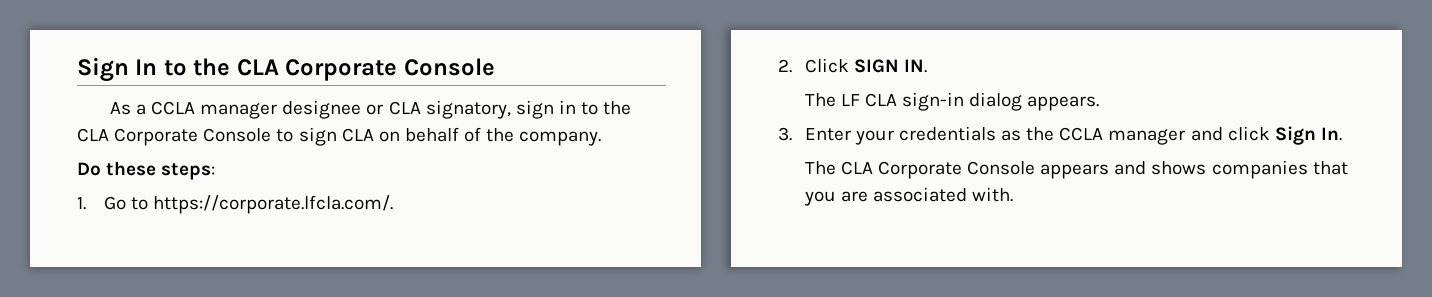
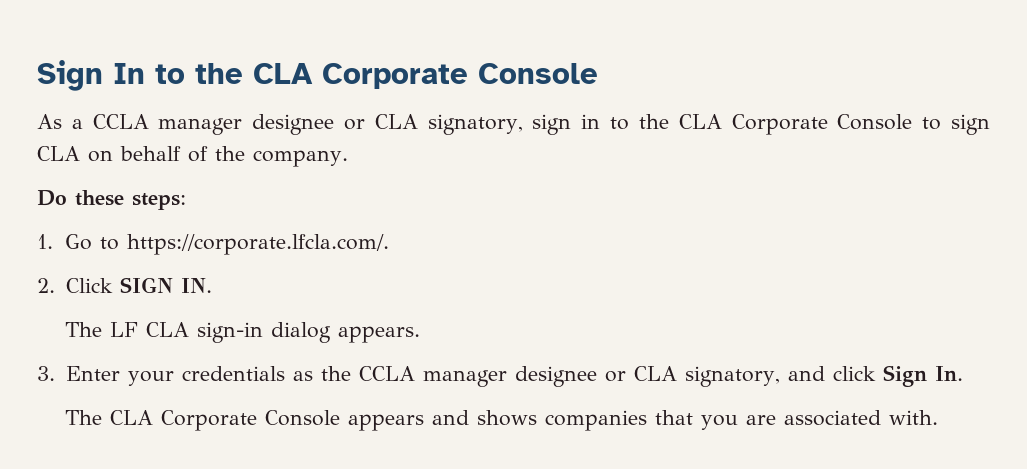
(1186, 137) none -> [514,366,780,387] designee or CLA signatory,

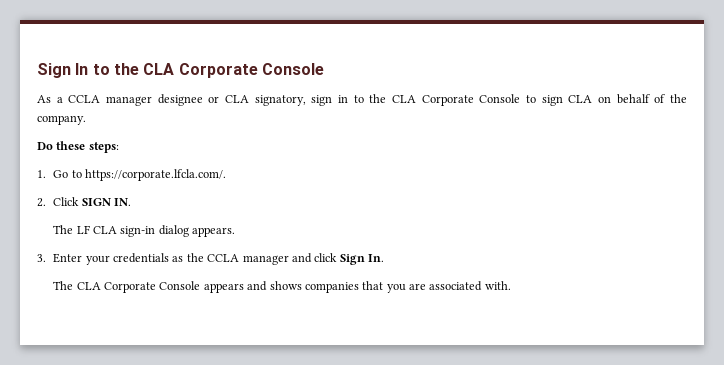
[514,366,780,387] designee or CLA signatory, -> (289, 260) none

